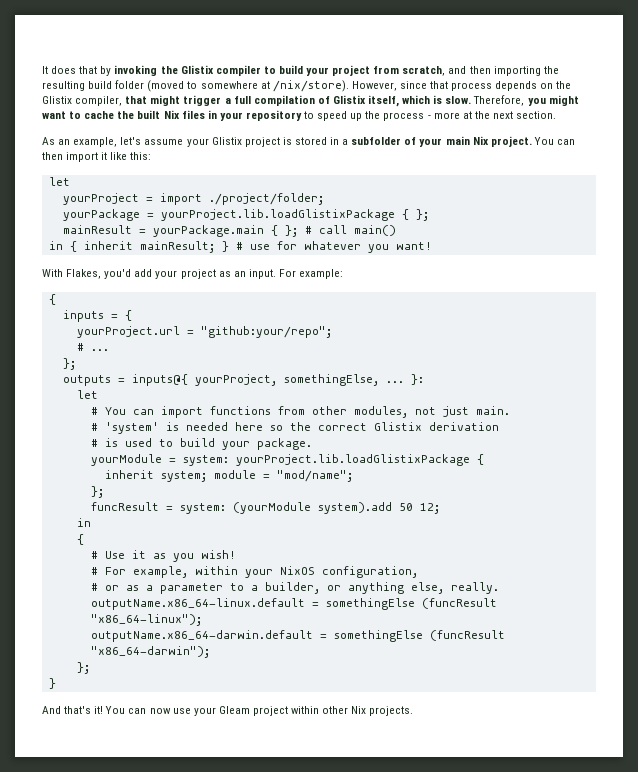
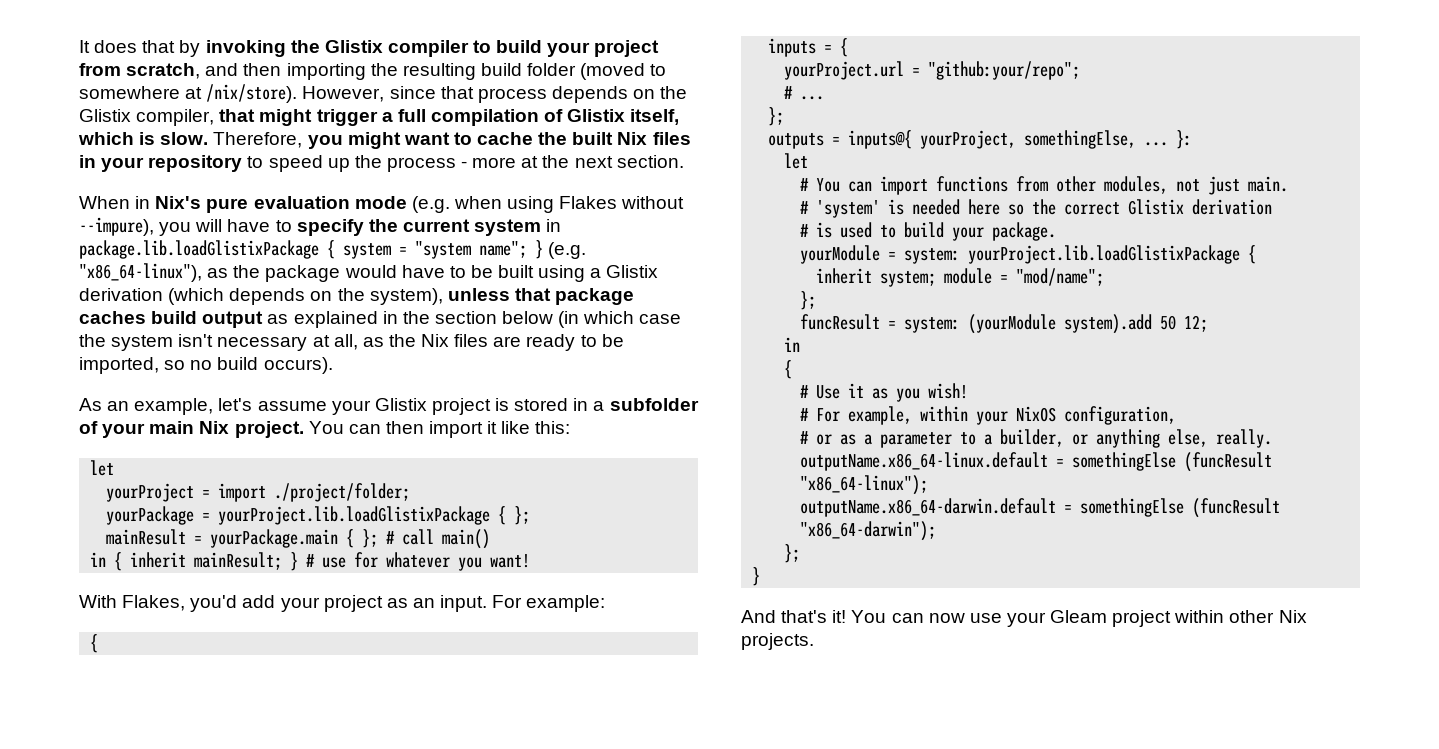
(557, 115) none -> [79,196,685,213] [79,217,562,236] [79,240,587,259] [79,263,659,282] [79,288,635,305] [79,311,682,328] [79,334,624,351] [79,357,333,374] // When in Nix's pure evaluation mode (e.g. when using Flakes without --impure), you will have to specify the current system in package.lib.loadGlistixPackage { system = "system name"; } (e.g. "x86_64-linux"), as the package would have to be built using a Glistix derivation (which depends on the system), unless that package caches build output as explained in the section below (in which case the system isn't necessary at all, as the Nix files are ready to be imported, so no build occurs).

